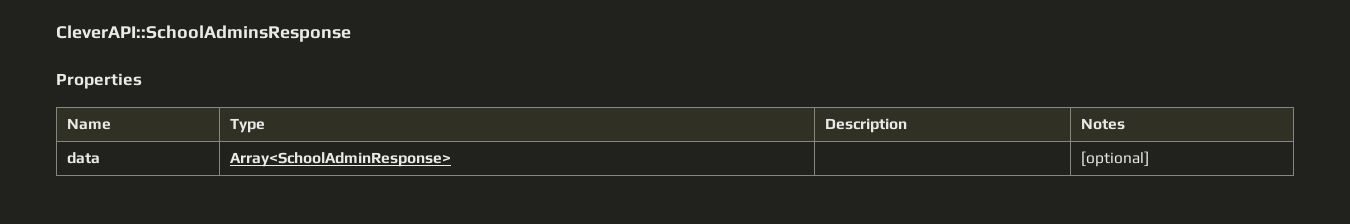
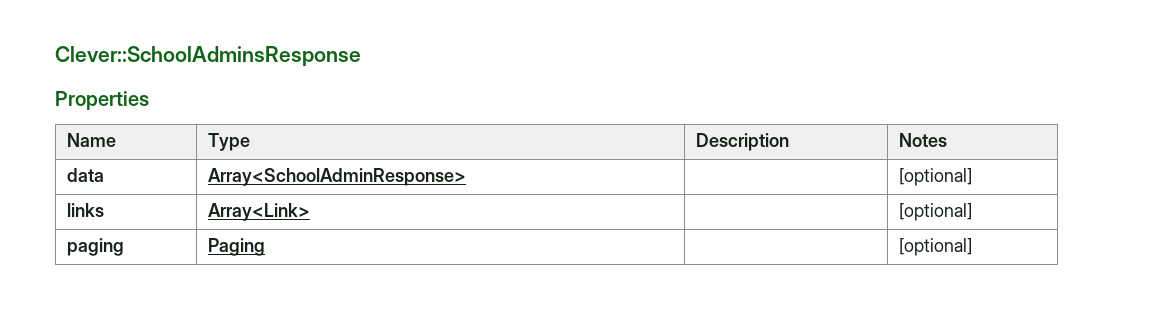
[56,25,351,42] CleverAPI::SchoolAdminsResponse -> [55,46,361,67] Clever::SchoolAdminsResponse
(1150, 159) none -> [67,203,105,217] [208,203,311,221] [899,203,973,221] [67,238,125,256] [208,238,266,256] [899,238,973,256] // links | Array<Link> | | [optional] // paging | Paging | | [optional]

